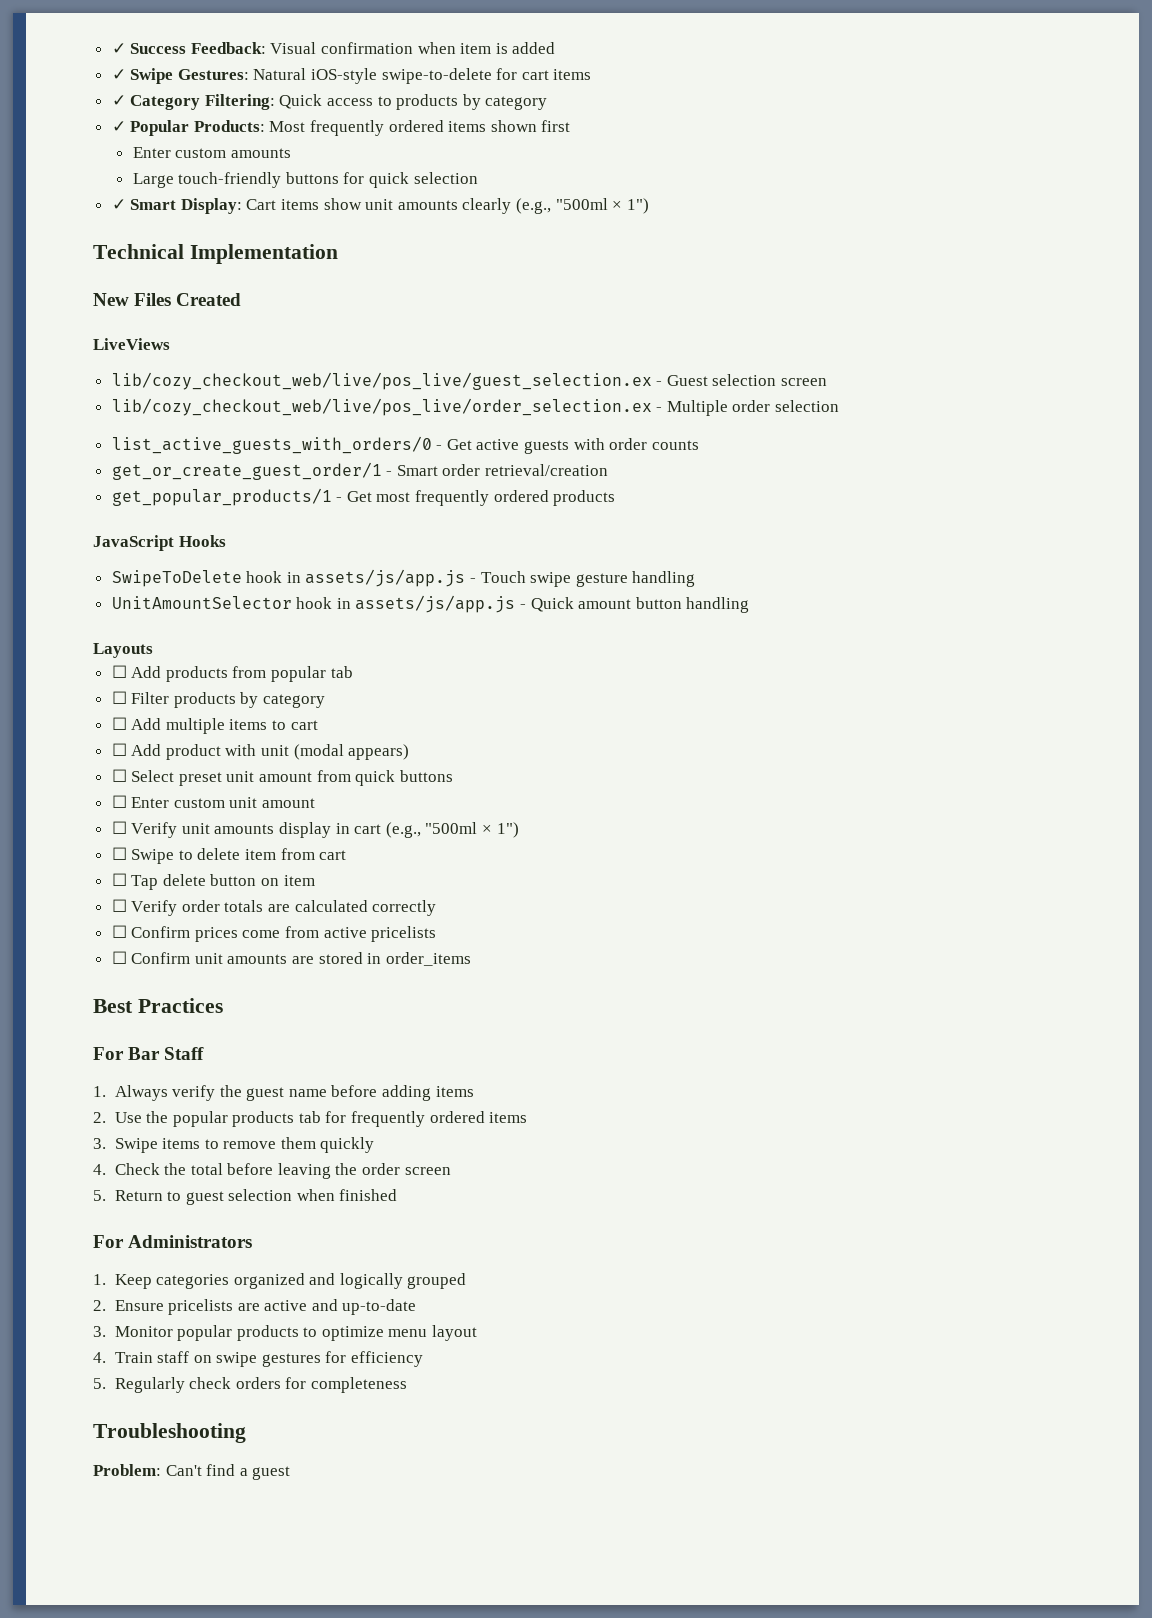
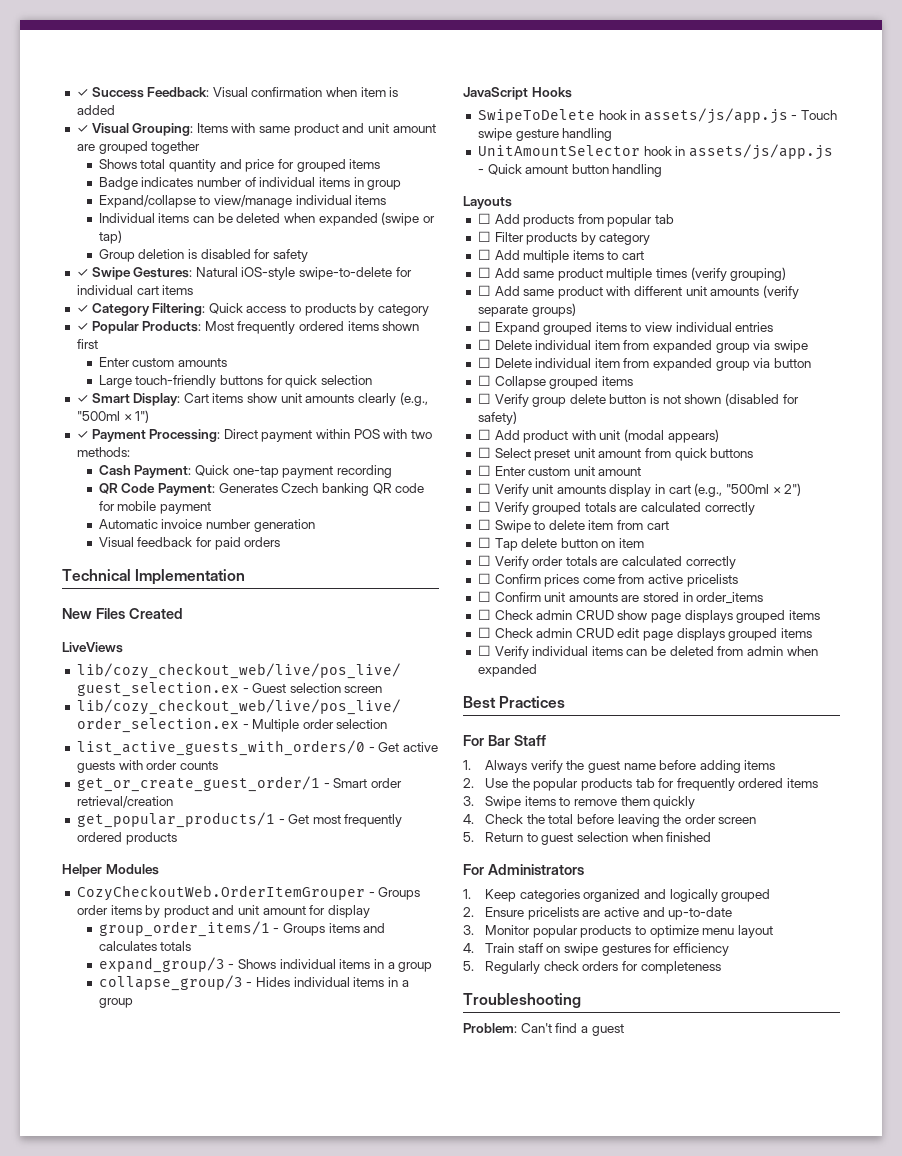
(556, 48) none -> [76,123,436,136] [76,141,201,154] [98,159,381,172] [98,177,402,190] [98,195,387,208] [98,212,435,226] [98,230,122,244] [98,249,309,262] // ✓ Visual Grouping: Items with same product and unit amount are grouped together // Shows total quantity and price for grouped items // Badge indicates number of individual items in group // Expand/collapse to view/manage individual items // Individual items can be deleted when expanded (swipe or tap) // Group deletion is disabled for safety
(518, 74) none -> [76,285,133,295] individual
(649, 206) none -> [76,429,433,442] [76,447,130,457] [98,465,393,478] [98,483,425,496] [98,501,212,514] [98,519,315,532] [98,537,281,550] // ✓ Payment Processing: Direct payment within POS with two methods: // Cash Payment: Quick one-tap payment recording // QR Code Payment: Generates Czech banking QR code for mobile payment // Automatic invoice number generation // Visual feedback for paid orders
(616, 498) none -> [62,864,159,877] [76,885,421,901] [76,905,371,918] [98,921,386,937] [98,941,192,951] [98,957,433,973] [98,975,409,991] [98,998,133,1008] // Helper Modules // CozyCheckoutWeb.OrderItemGrouper - Groups order items by product and unit amount for display // group_order_items/1 - Groups items and calculates totals // expand_group/3 - Shows individual items in a group // collapse_group/3 - Hides individual items in a group
(318, 725) none -> [477,267,787,281] [477,285,800,299] [477,303,576,317] [477,321,774,335] [477,339,809,353] [477,357,812,371] [477,375,633,389] [477,393,799,407] [477,411,517,425] // ☐ Add same product multiple times (verify grouping) // ☐ Add same product with different unit amounts (verify separate groups) // ☐ Expand grouped items to view individual entries // ☐ Delete individual item from expanded group via swipe // ☐ Delete individual item from expanded group via button // ☐ Collapse grouped items // ☐ Verify group delete button is not shown (disabled for safety)
[496,822,519,838] 1") -> [784,483,802,496] [477,501,755,515] 2") // ☐ Verify grouped totals are calculated correctly
(471, 959) none -> [477,609,821,623] [477,627,813,641] [477,645,818,659] [477,664,537,677] // ☐ Check admin CRUD show page displays grouped items // ☐ Check admin CRUD edit page displays grouped items // ☐ Verify individual items can be deleted from admin when expanded

